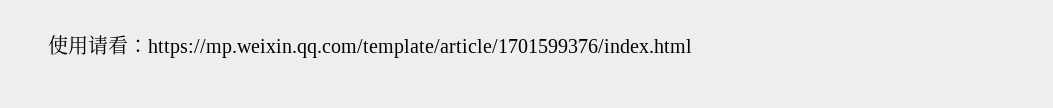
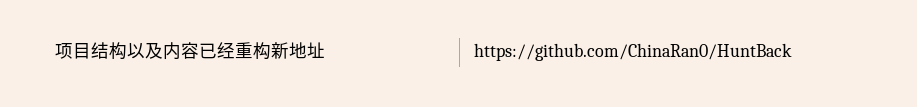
[48,35,692,58] 使用请看：https://mp.weixin.qq.com/template/article/1701599376/index.html -> [55,42,792,61] 项目结构以及内容已经重构新地址https://github.com/ChinaRan0/HuntBack

